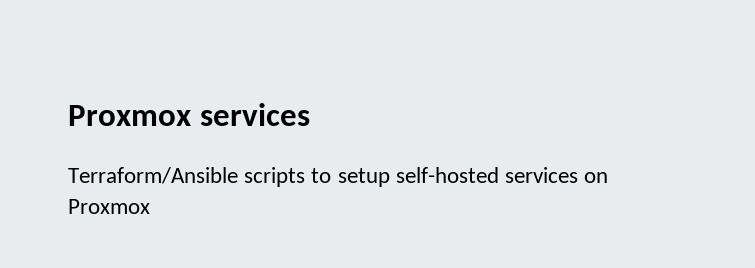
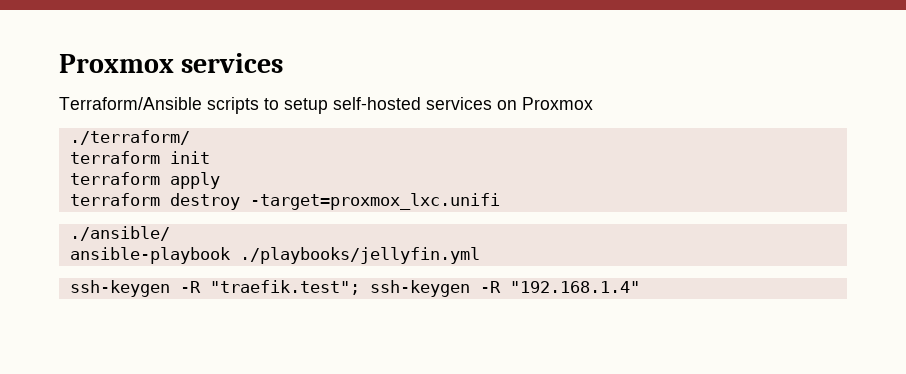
(150, 206) none -> [69,130,190,145] [69,151,210,164] [69,172,220,189] [69,193,500,210] [69,226,170,241] [69,247,480,264] [69,280,640,297] // ./terraform/ // terraform init // terraform apply // terraform destroy -target=proxmox_lxc.unifi // ./ansible/ // ansible-playbook ./playbooks/jellyfin.yml // ssh-keygen -R "traefik.test"; ssh-keygen -R "192.168.1.4"

